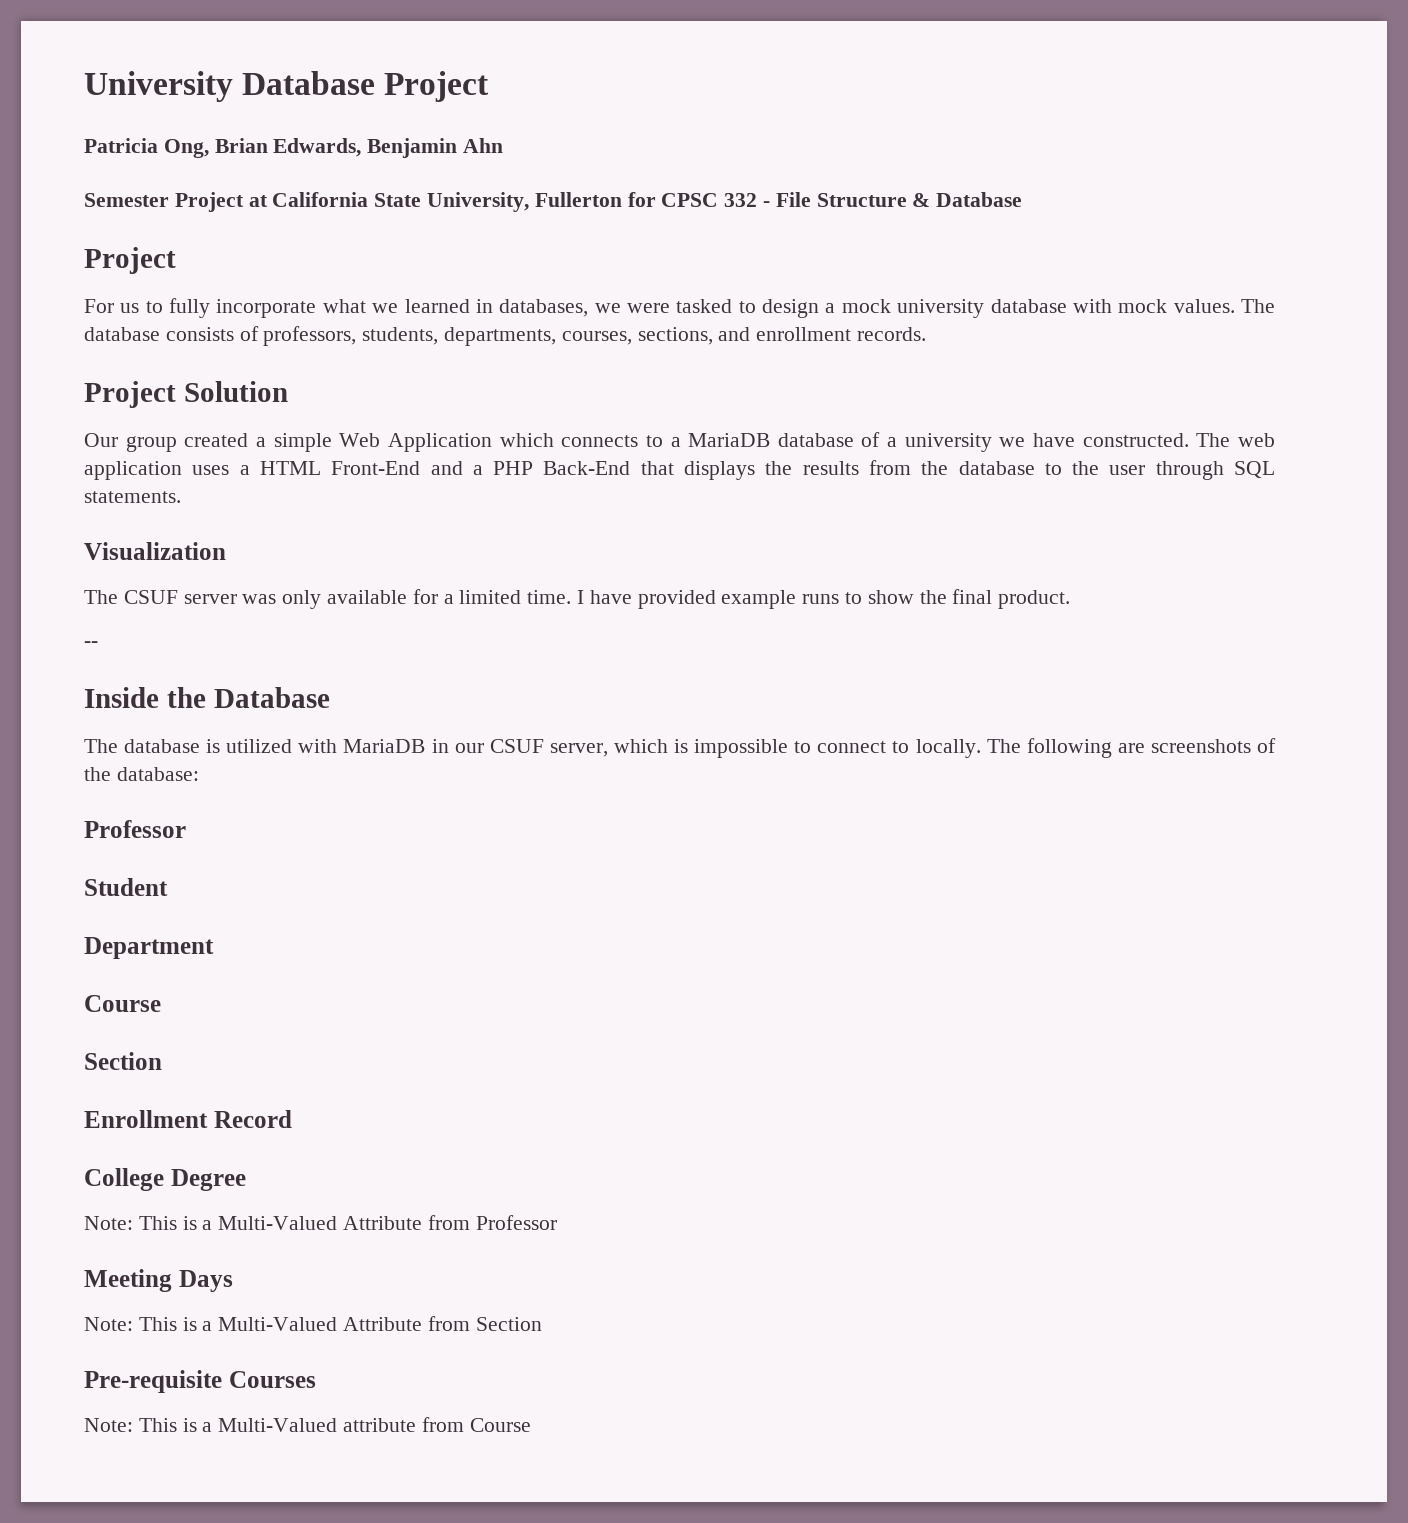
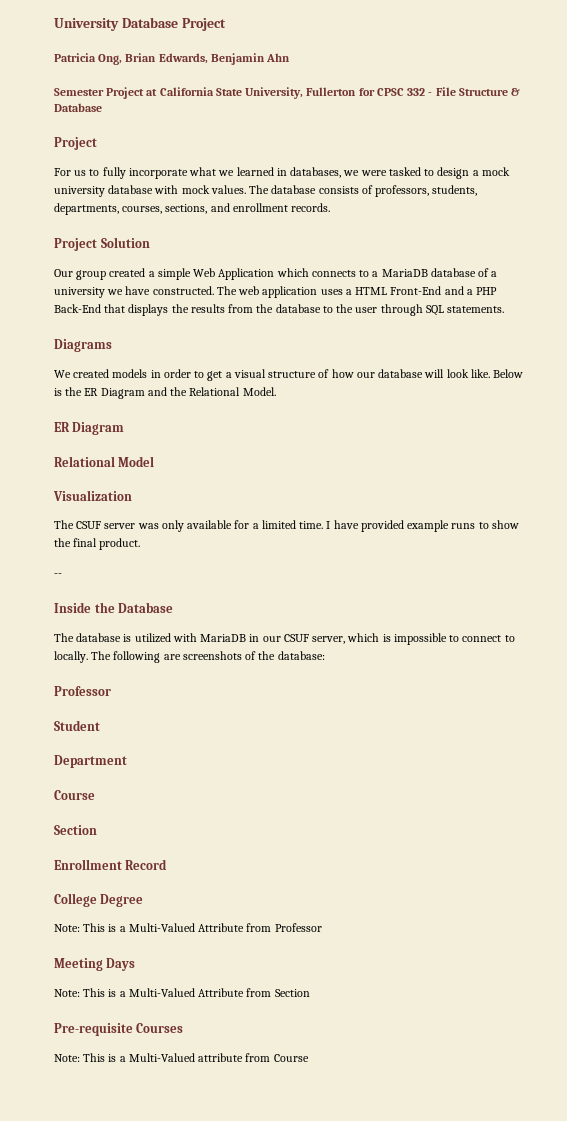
(181, 497) none -> [54,339,112,352] [54,369,524,381] [54,387,276,399] [54,422,125,435] [54,456,155,467] // Diagrams // We created models in order to get a visual structure of how our database will look like. Below is the ER Diagram and the Relational Model. // ER Diagram // Relational Model

